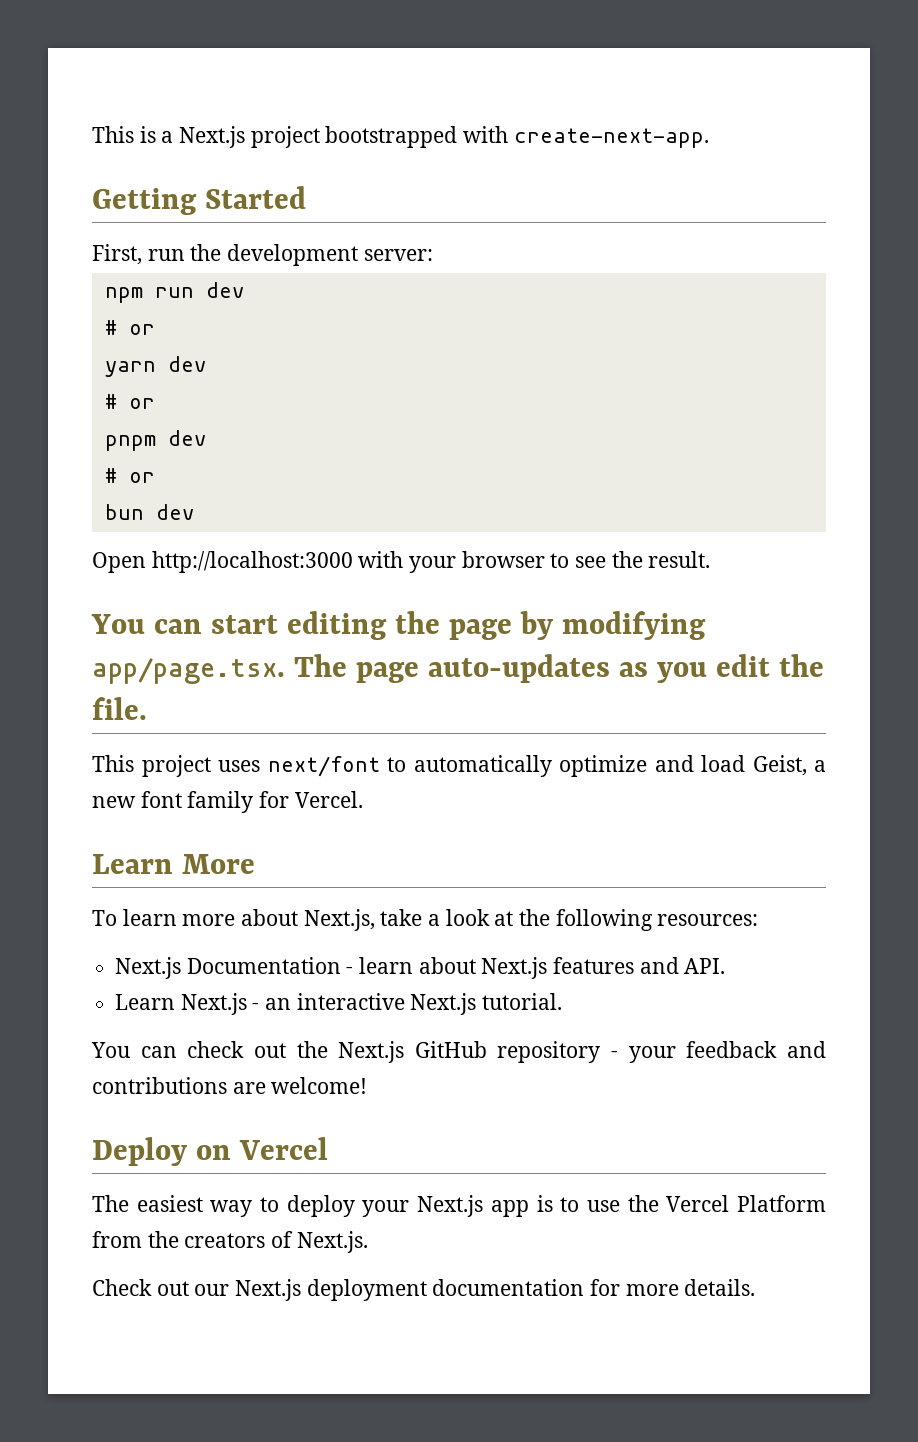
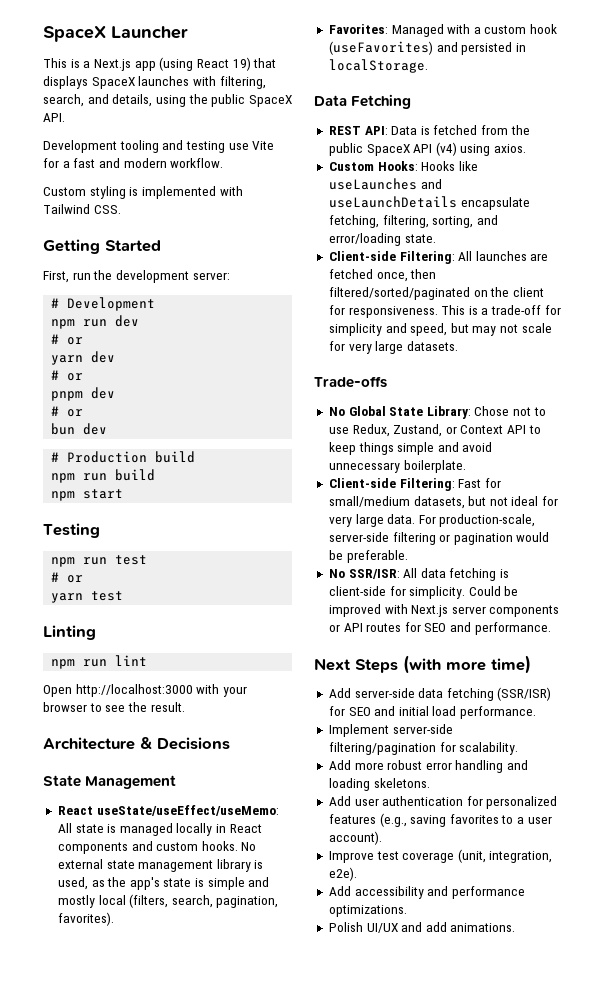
(92, 134) none -> [43,26,188,42] SpaceX Launcher //
[250,126,709,148] project bootstrapped with create-next-app. -> [134,57,277,71] [43,76,266,89] [43,94,292,107] [43,113,65,122] [43,140,275,153] [43,158,224,168] [43,186,243,199] [43,204,121,214] app (using React 19) that displays SpaceX launches with filtering, search, and details, using the public SpaceX API. // Development tooling and testing use Vite for a fast and modern workflow. // Custom styling is implemented with Tailwind CSS.
(433, 255) none -> [51,297,156,311] // # Development
(194, 512) none -> [51,451,196,463] [51,469,156,483] [51,489,124,501] [43,523,100,538] [51,555,148,567] [51,572,84,583] [51,591,124,603] [43,625,96,640] [51,655,148,669] // # Production build // npm run build // npm start // Testing // npm run test // # or // yarn test // Linting // npm run lint
[91,611,707,640] [92,654,825,684] [92,697,147,720] [92,755,826,777] [92,791,363,813] [92,854,256,874] [92,909,759,931] [115,957,726,979] [115,993,563,1015] [91,1041,826,1063] [92,1077,368,1094] [92,1137,329,1166] [92,1195,826,1217] [92,1231,368,1253] [92,1279,756,1301] You can start editing the page by modifying app/page.tsx. The page auto-updates as you edit the file. // This project uses next/font to automatically optimize and load Geist, a new font family for Vercel. // Learn More // To learn more about Next.js, take a look at the following resources: // Next.js Documentation - learn about Next.js features and API. // Learn Next.js - an interactive Next.js tutorial. // You can check out the Next.js GitHub repository - your feedback and contributions are welcome! // Deploy on Vercel // The easiest way to deploy your Next.js app is to use the Vercel Platform from the creators of Next.js. // Check out our Next.js deployment documentation for more details. -> [43,737,230,750] [43,775,177,789] [57,805,279,816] [57,823,262,836] [57,841,257,854] [57,859,264,872] [57,877,270,890] [57,894,279,908] [57,912,114,926] [328,24,558,37] [328,41,526,55] [328,59,428,73] [314,94,412,109] [328,125,530,135] [328,142,527,156] [328,161,478,171] [328,178,442,190] [328,196,530,210] [328,215,498,228] [328,233,436,246] [328,251,549,264] [328,269,437,282] [328,287,544,300] [328,305,561,318] [328,323,552,336] [328,341,458,354] [314,376,387,388] [328,406,546,419] [328,424,541,437] [328,442,493,455] [328,460,466,473] [328,478,501,491] [328,496,559,509] [328,514,536,527] [328,532,550,545] [328,550,408,563] [328,568,510,581] [328,586,519,599] [328,604,560,617] [328,622,551,635] [314,655,531,674] [328,687,552,701] [328,706,537,719] [328,724,453,737] [328,742,519,755] [328,760,529,773] [328,778,430,791] [328,796,558,809] [328,813,552,827] [328,831,382,845] [328,849,553,863] [328,867,357,881] [328,886,525,899] [328,905,407,917] [328,922,516,933] Architecture & Decisions // State Management // React useState/useEffect/useMemo: All state is managed locally in React components and custom hooks. No external state management library is used, as the app's state is simple and mostly local (filters, search, pagination, favorites). // Favorites: Managed with a custom hook (useFavorites) and persisted in localStorage. // Data Fetching // REST API: Data is fetched from the public SpaceX API (v4) using axios. // Custom Hooks: Hooks like useLaunches and useLaunchDetails encapsulate fetching, filtering, sorting, and error/loading state. // Client-side Filtering: All launches are fetched once, then filtered/sorted/paginated on the client for responsiveness. This is a trade-off for simplicity and speed, but may not scale for very large datasets. // Trade-offs // No Global State Library: Chose not to use Redux, Zustand, or Context API to keep things simple and avoid unnecessary boilerplate. // Client-side Filtering: Fast for small/medium datasets, but not ideal for very large data. For production-scale, server-side filtering or pagination would be preferable. // No SSR/ISR: All data fetching is client-side for simplicity. Could be improved with Next.js server components or API routes for SEO and performance. // Next Steps (with more time) // Add server-side data fetching (SSR/ISR) for SEO and initial load performance. // Implement server-side filtering/pagination for scalability. // Add more robust error handling and loading skeletons. // Add user authentication for personalized features (e.g., saving favorites to a user account). // Improve test coverage (unit, integration, e2e). // Add accessibility and performance optimizations. // Polish UI/UX and add animations.

